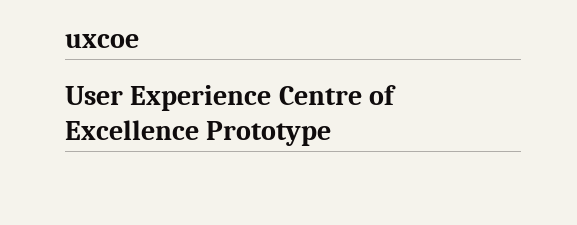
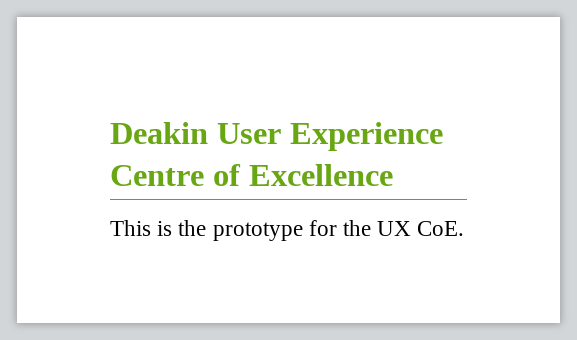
[65,33,139,48] uxcoe // -> [110,122,208,144] Deakin
[206,121,332,146] Prototype -> [110,220,465,241] // This is the prototype for the UX CoE.

